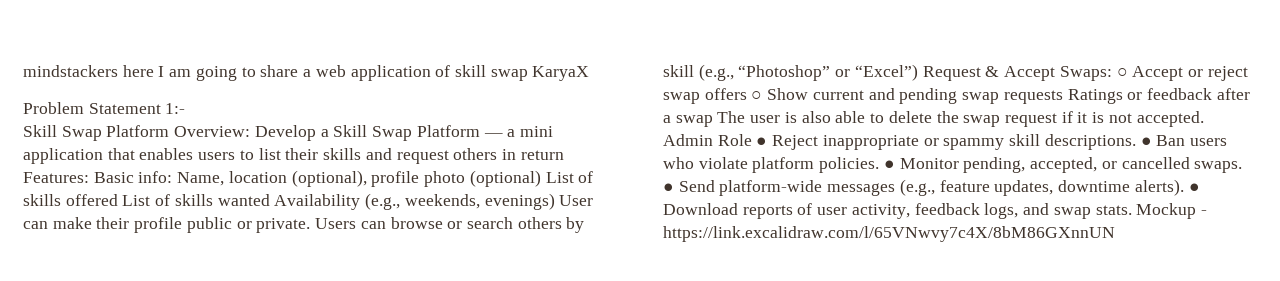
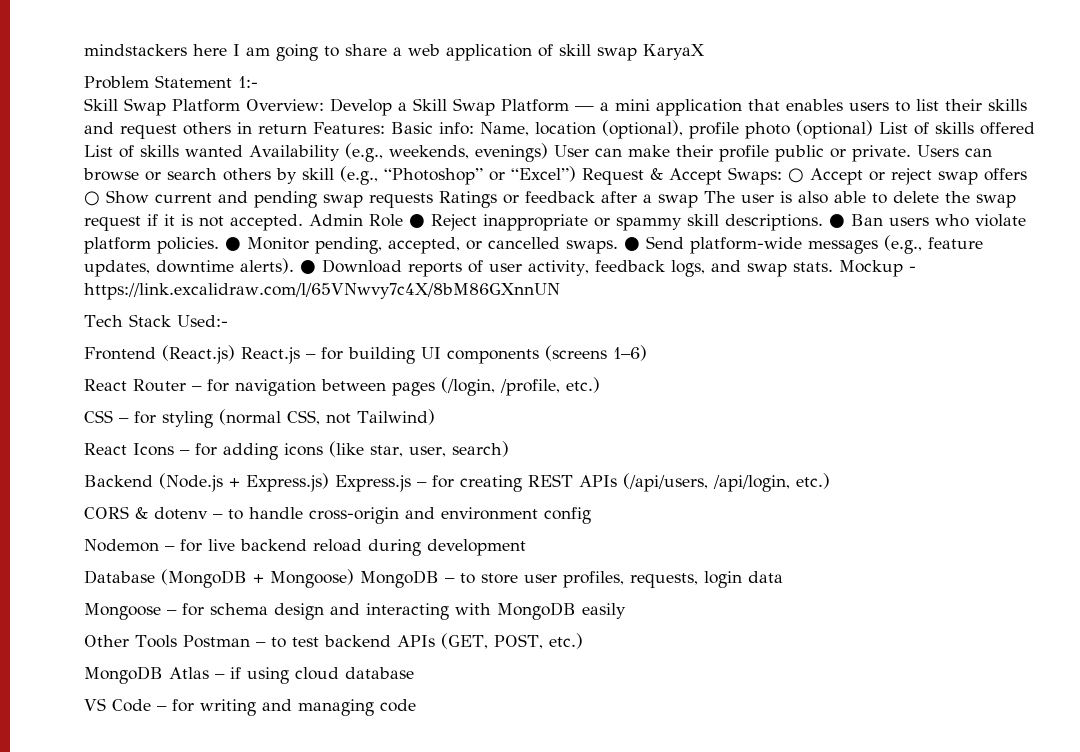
(1115, 234) none -> [84,314,228,327] [84,345,647,364] [84,377,600,396] [84,409,435,428] [84,441,509,460] [84,473,830,492] [84,506,591,524] [84,539,526,556] [84,569,783,588] [84,602,626,620] [84,633,583,649] [84,666,414,684] [84,698,416,716] // Tech Stack Used:- // Frontend (React.js) React.js – for building UI components (screens 1–6) // React Router – for navigation between pages (/login, /profile, etc.) // CSS – for styling (normal CSS, not Tailwind) // React Icons – for adding icons (like star, user, search) // Backend (Node.js + Express.js) Express.js – for creating REST APIs (/api/users, /api/login, etc.) // CORS & dotenv – to handle cross-origin and environment config // Nodemon – for live backend reload during development // Database (MongoDB + Mongoose) MongoDB – to store user profiles, requests, login data // Mongoose – for schema design and interacting with MongoDB easily // Other Tools Postman – to test backend APIs (GET, POST, etc.) // MongoDB Atlas – if using cloud database // VS Code – for writing and managing code

